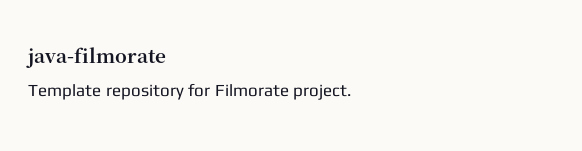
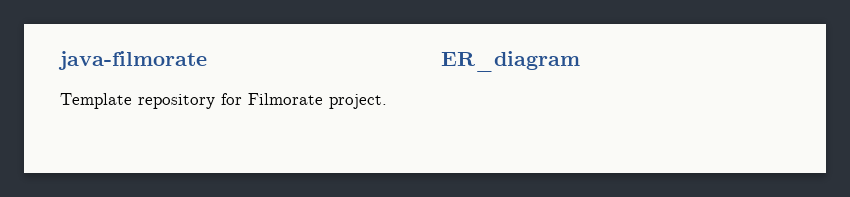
(352, 92) none -> [441,51,580,72] // ER_diagram

